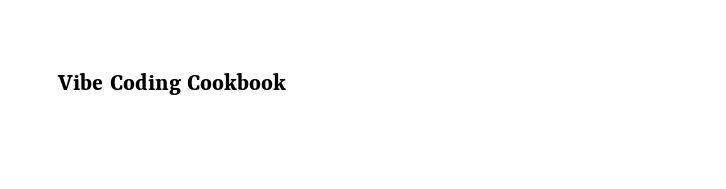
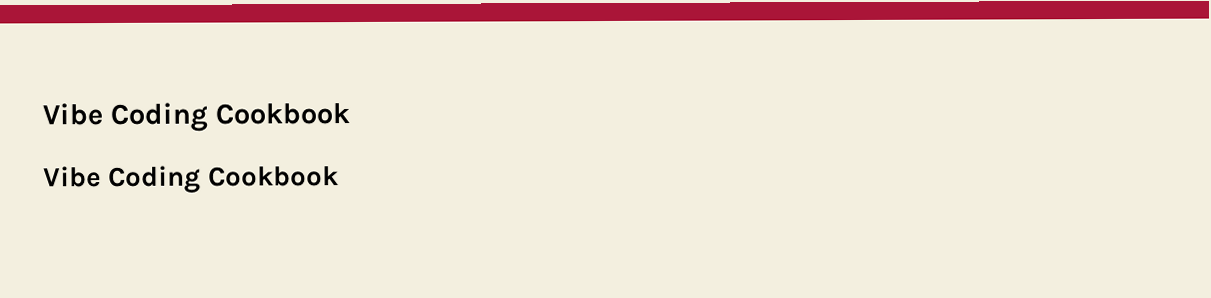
[57,73,287,95] Vibe Coding Cookbook -> [42,102,350,132] [43,165,339,193] Vibe Coding Cookbook // Vibe Coding Cookbook

